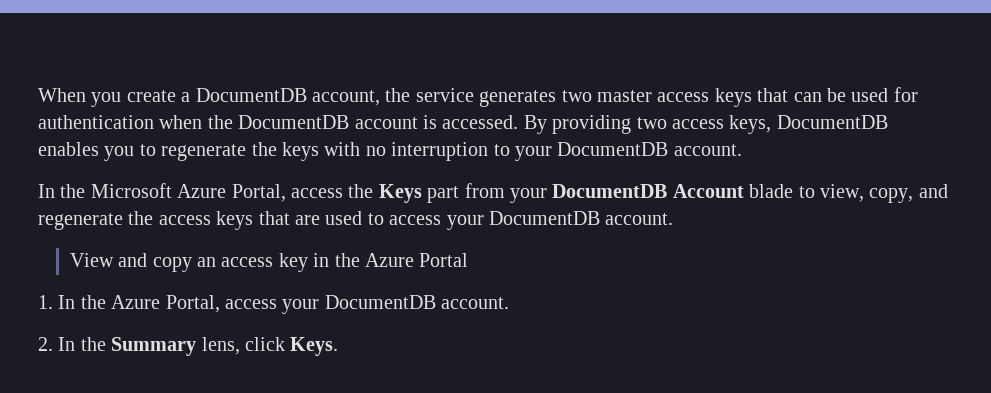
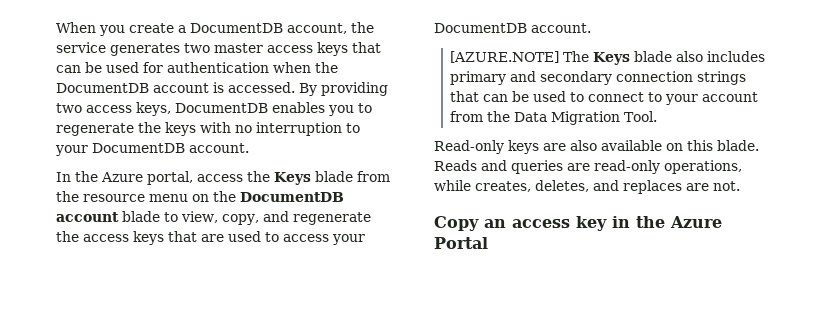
[90,183,744,203] Microsoft Azure Portal, access the Keys part from your DocumentDB Account -> [101,171,390,185] [56,191,344,202] [56,212,119,222] Azure portal, access the Keys blade from the resource menu on the DocumentDB account
[69,253,192,272] View and copy -> [450,51,766,65] [450,71,747,85] [450,91,759,105] [450,111,658,125] [434,140,759,154] [434,160,742,174] [434,180,740,194] [434,216,479,231] [AZURE.NOTE] The Keys blade also includes primary and secondary connection strings that can be used to connect to your account from the Data Migration Tool. // Read-only keys are also available on this blade. Reads and queries are read-only operations, while creates, deletes, and replaces are not. // Copy
[38,295,510,314] [38,337,339,356] // 1. In the Azure Portal, access your DocumentDB account. // 2. In the Summary lens, click Keys. -> (488, 243) none

